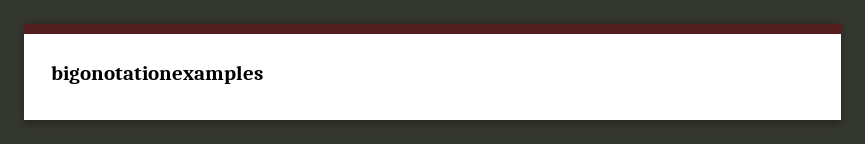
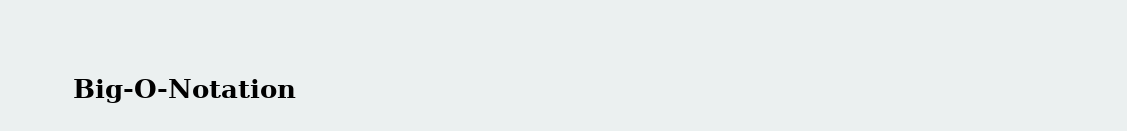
[51,65,263,84] bigonotationexamples -> [73,79,296,103] Big-O-Notation

